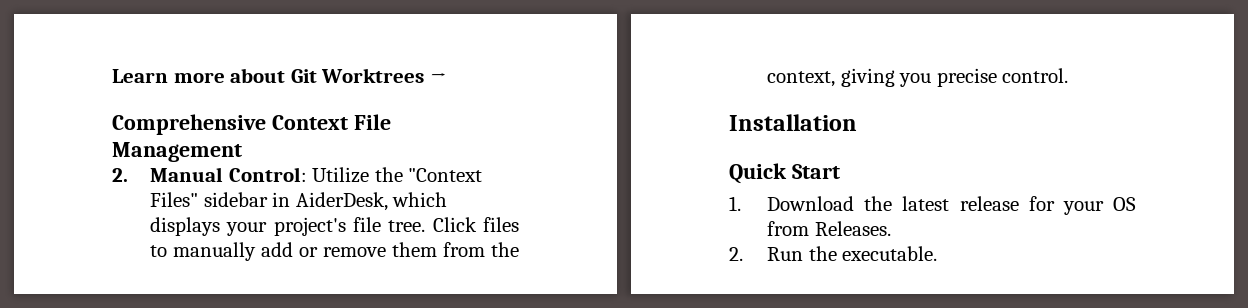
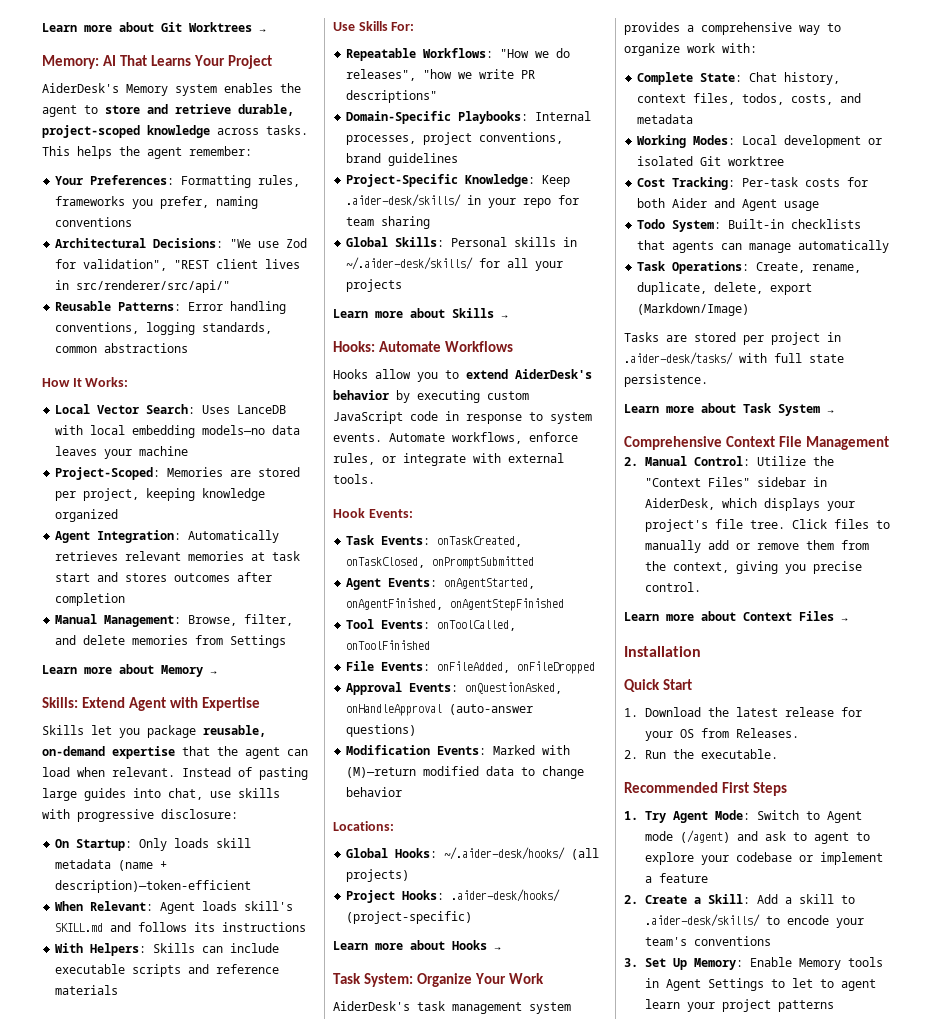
(446, 77) none -> [42,55,272,69] [42,83,301,96] [42,104,294,117] [42,125,308,138] [42,146,252,159] [55,175,301,188] [55,196,259,209] [55,217,133,227] [55,238,308,248] [55,259,301,271] [55,280,231,293] [55,301,287,314] [55,322,273,335] [55,343,189,353] [42,377,129,387] [55,404,287,414] [55,425,301,438] [55,446,189,459] [55,467,301,480] [55,488,266,501] [55,509,119,522] [55,530,280,543] [55,551,301,561] [55,572,273,582] [55,593,126,606] [55,614,294,627] [55,635,287,648] [42,664,217,677] [42,697,260,711] [42,725,266,738] [42,746,308,759] [42,767,308,780] [42,788,280,801] [42,809,238,822] [55,838,252,851] [55,859,168,871] [55,880,252,893] [55,901,294,914] [55,922,307,932] [55,943,280,956] [55,964,280,977] [55,985,119,995] [333,21,415,31] [346,48,571,61] [346,69,536,81] [346,90,438,103] [346,111,592,124] [346,132,564,145] [346,153,459,166] [346,174,571,187] [346,194,580,208] [346,216,431,229] [346,237,578,247] [346,257,564,271] [346,279,403,292] [333,308,508,318] [333,341,513,352] [333,369,592,382] [333,390,529,403] [333,411,592,424] [333,432,578,444] [333,453,564,466] [333,474,375,484] [333,508,413,518] [346,535,523,547] [346,556,535,569] [346,578,536,590] [346,598,565,611] [346,619,517,631] [346,640,431,650] [346,661,596,674] [346,682,563,695] [346,704,534,716] [346,724,417,737] [346,745,571,755] [346,766,585,779] [346,787,403,797] [333,821,394,831] [346,847,600,860] [346,869,410,882] [346,889,561,903] [346,911,473,924] [333,940,501,950] [333,973,544,987] [333,1001,571,1014] [624,22,841,35] [624,43,757,56] [637,72,841,85] [637,93,862,105] [637,114,694,124] [637,135,883,148] [637,156,785,166] [637,177,869,190] [637,198,820,211] [637,219,862,232] [637,240,890,253] [637,261,862,274] [637,282,813,295] [637,303,750,316] [624,332,841,345] [624,352,844,365] [624,374,708,387] [624,403,834,416] // Memory: AI That Learns Your Project // AiderDesk's Memory system enables the agent to store and retrieve durable, project-scoped knowledge across tasks. This helps the agent remember: // Your Preferences: Formatting rules, frameworks you prefer, naming conventions // Architectural Decisions: "We use Zod for validation", "REST client lives in src/renderer/src/api/" // Reusable Patterns: Error handling conventions, logging standards, common abstractions // How It Works: // Local Vector Search: Uses LanceDB with local embedding models—no data leaves your machine // Project-Scoped: Memories are stored per project, keeping knowledge organized // Agent Integration: Automatically retrieves relevant memories at task start and stores outcomes after completion // Manual Management: Browse, filter, and delete memories from Settings // Learn more about Memory → // Skills: Extend Agent with Expertise // Skills let you package reusable, on-demand expertise that the agent can load when relevant. Instead of pasting large guides into chat, use skills with progressive disclosure: // On Startup: Only loads skill metadata (name + description)—token-efficient // When Relevant: Agent loads skill's SKILL.md and follows its instructions // With Helpers: Skills can include executable scripts and reference materials // Use Skills For: // Repeatable Workflows: "How we do releases", "how we write PR descriptions" // Domain-Specific Playbooks: Internal processes, project conventions, brand guidelines // Project-Specific Knowledge: Keep .aider-desk/skills/ in your repo for team sharing // Global Skills: Personal skills in ~/.aider-desk/skills/ for all your projects // Learn more about Skills → // Hooks: Automate Workflows // Hooks allow you to extend AiderDesk's behavior by executing custom JavaScript code in response to system events. Automate workflows, enforce rules, or integrate with external tools. // Hook Events: // Task Events: onTaskCreated, onTaskClosed, onPromptSubmitted // Agent Events: onAgentStarted, onAgentFinished, onAgentStepFinished // Tool Events: onToolCalled, onToolFinished // File Events: onFileAdded, onFileDropped // Approval Events: onQuestionAsked, onHandleApproval (auto-answer questions) // Modification Events: Marked with (M)—return modified data to change behavior // Locations: // Global Hooks: ~/.aider-desk/hooks/ (all projects) // Project Hooks: .aider-desk/hooks/ (project-specific) // Learn more about Hooks → // Task System: Organize Your Work // AiderDesk's task management system provides a comprehensive way to organize work with: // Complete State: Chat history, context files, todos, costs, and metadata // Working Modes: Local development or isolated Git worktree // Cost Tracking: Per-task costs for both Aider and Agent usage // Todo System: Built-in checklists that agents can manage automatically // Task Operations: Create, rename, duplicate, delete, export (Markdown/Image) // Tasks are stored per project in .aider-desk/tasks/ with full state persistence. // Learn more about Task System →
(1069, 75) none -> [624,611,848,621] // Learn more about Context Files →
(938, 253) none -> [624,782,787,796] [624,810,862,823] [644,830,870,844] [644,852,883,865] [644,873,708,883] [624,894,855,904] [644,914,864,928] [644,936,771,946] [624,957,883,970] [644,978,876,991] [644,999,834,1012] // Recommended First Steps // 1. Try Agent Mode: Switch to Agent mode (/agent) and ask to agent to explore your codebase or implement a feature // 2. Create a Skill: Add a skill to .aider-desk/skills/ to encode your team's conventions // 3. Set Up Memory: Enable Memory tools in Agent Settings to let to agent learn your project patterns

